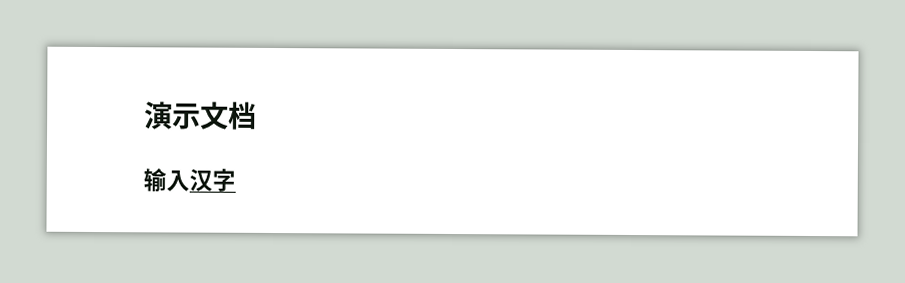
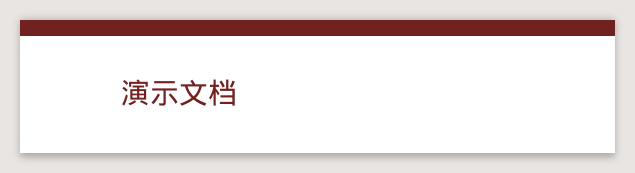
[143,168,236,192] // 输入汉字 -> (237, 92) none

